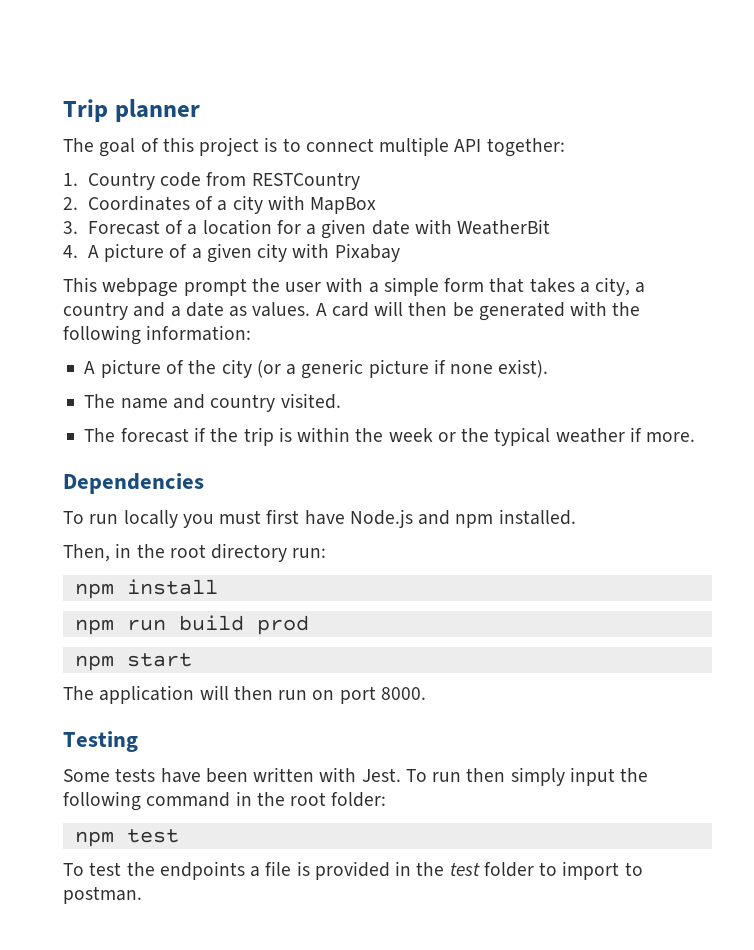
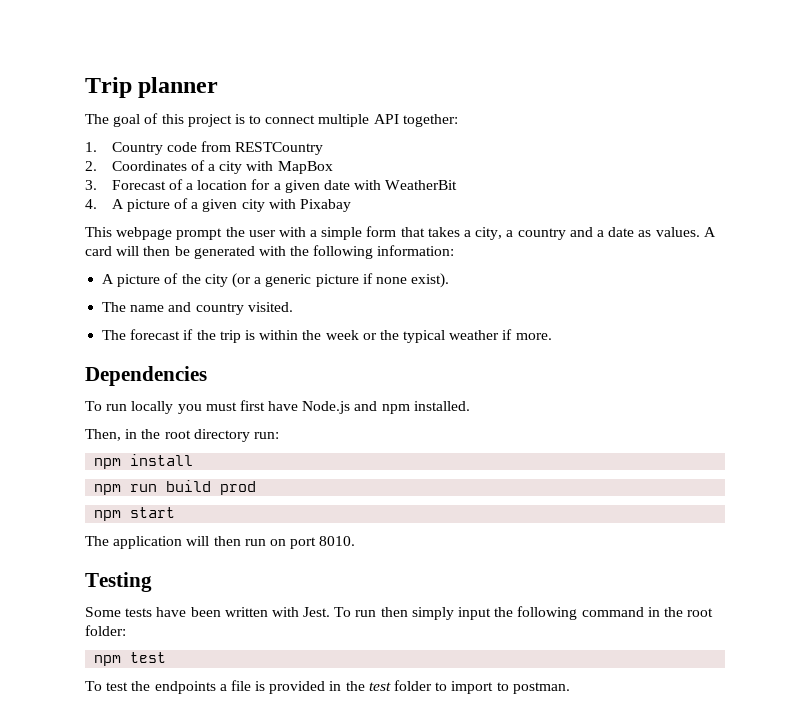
[380,687,426,700] 8000. -> [319,536,356,546] 8010.

